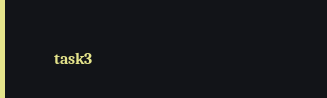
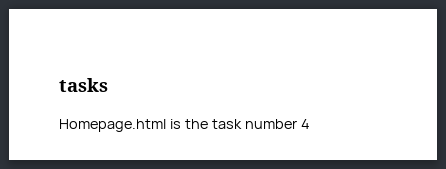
[54,52,92,64] task3 -> [59,78,108,92] [59,119,310,132] tasks // Homepage.html is the task number 4

